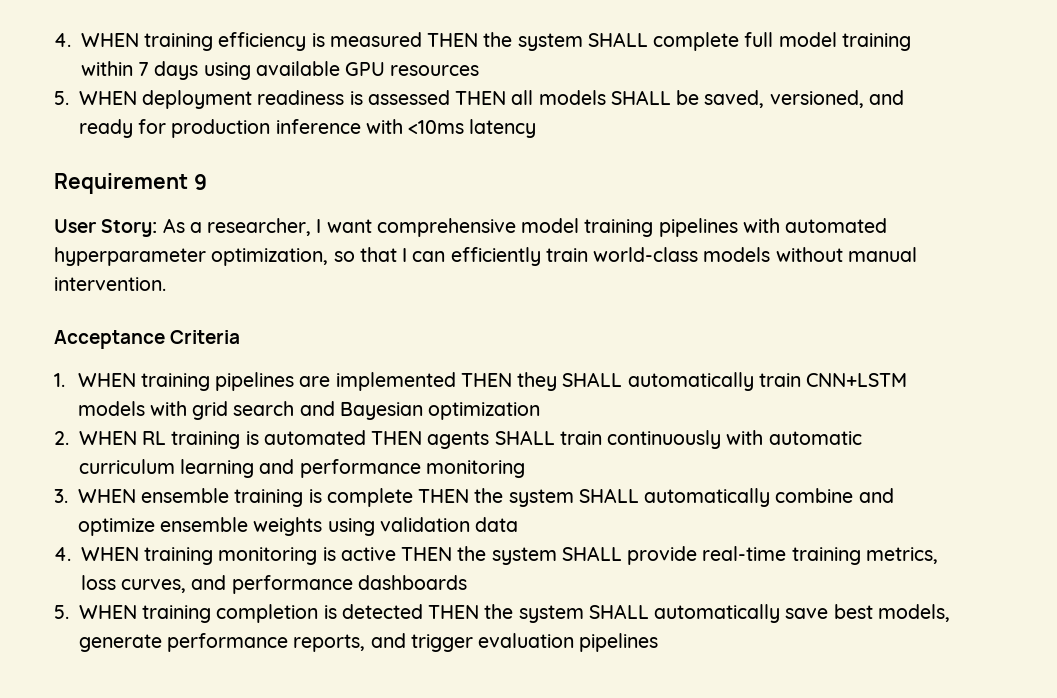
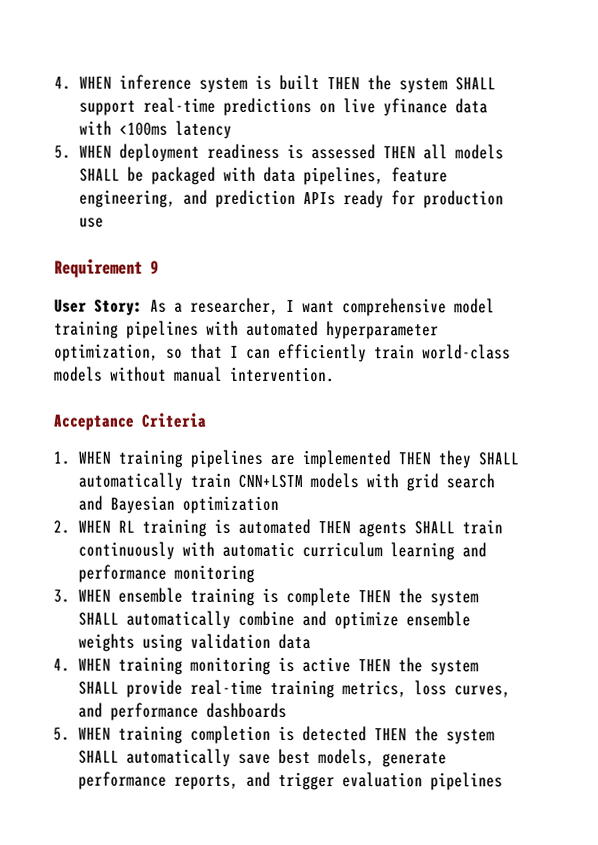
[54,32,911,51] [80,61,480,80] 4. WHEN training efficiency is measured THEN the system SHALL complete full model training within 7 days using available GPU resources -> [54,74,496,94] [78,97,488,117] [78,120,232,139] 4. WHEN inference system is built THEN the system SHALL support real-time predictions on live yfinance data with <100ms latency
[704,90,904,108] [78,119,537,138] saved, versioned, and ready for production inference with <10ms latency -> [150,166,448,186] [78,189,504,209] [78,217,104,228] packaged with data pipelines, feature engineering, and prediction APIs ready for production use

